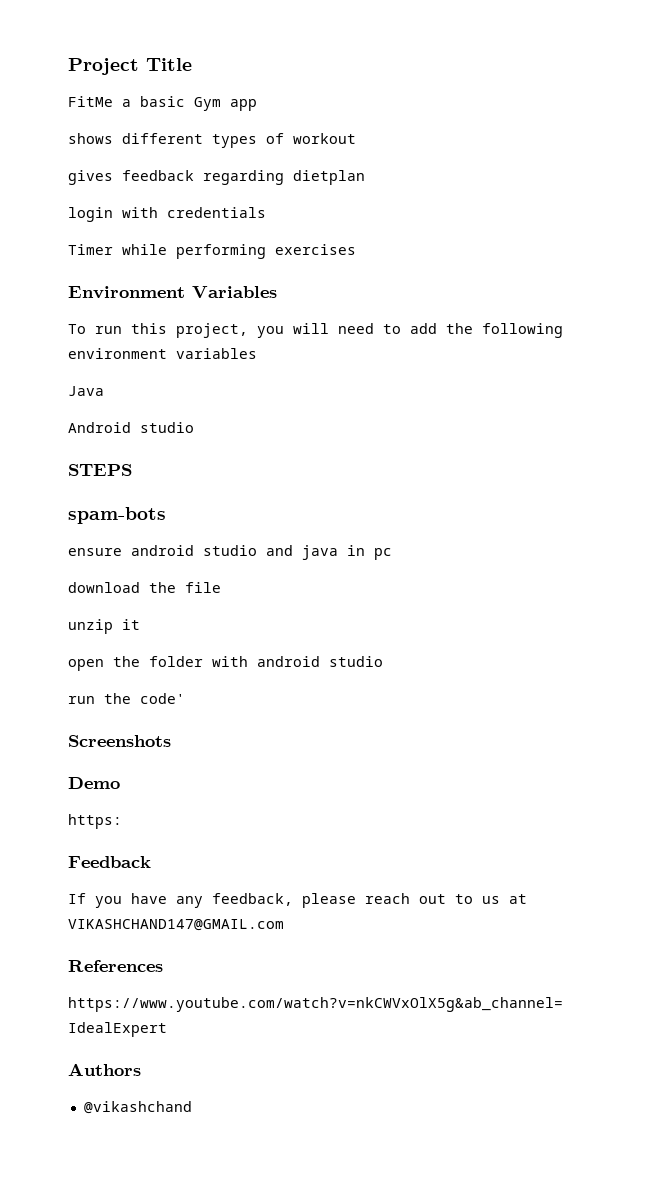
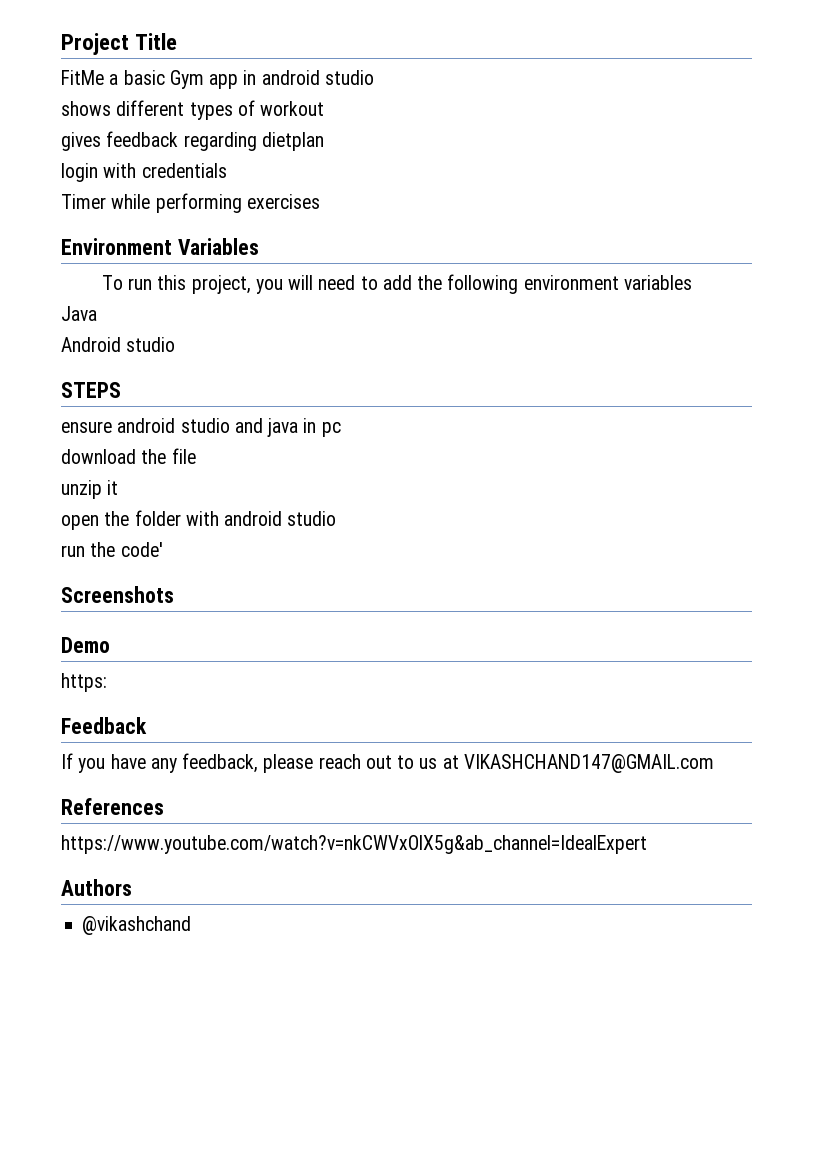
(257, 105) none -> [243,70,374,85] in android studio
[68,507,166,524] // spam-bots -> (121, 390) none

